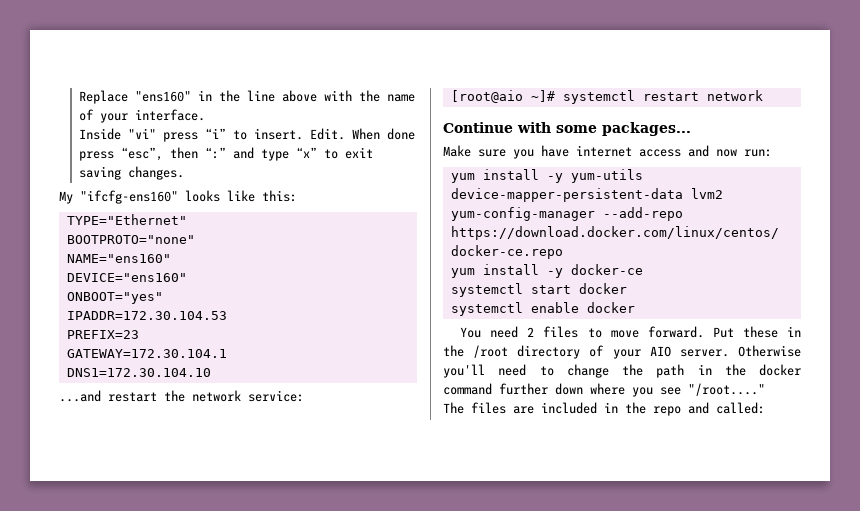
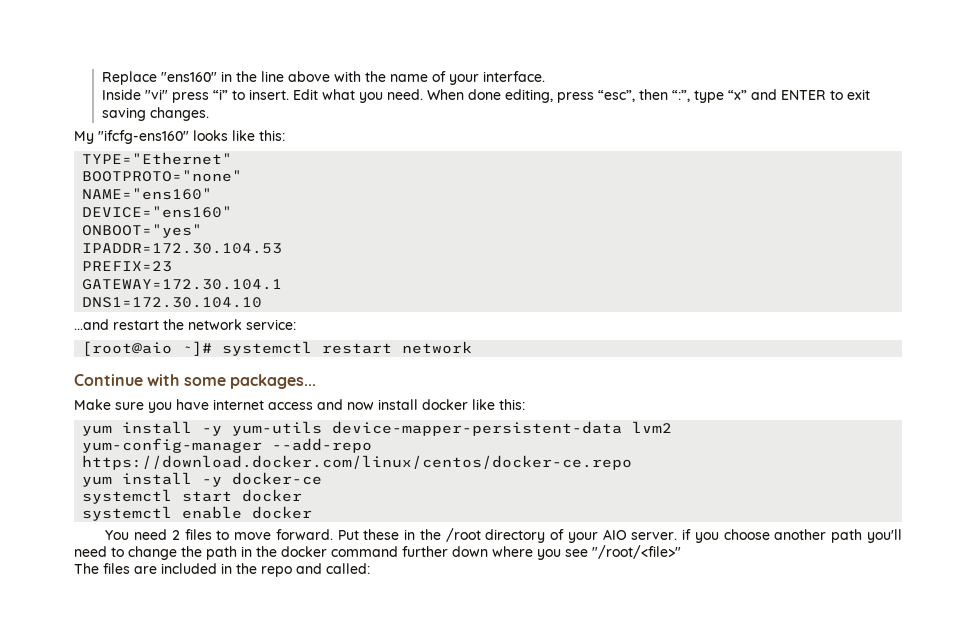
[310,128,346,140] Edit. -> [292,89,423,103] Edit what you need.
(416, 134) none -> [504,89,553,103] editing,
[205,147,318,161] “:” and type “x” -> [671,89,826,103] “:”, type “x” and ENTER
[744,149,772,157] run: -> [378,399,525,410] install docker like this:
[738,345,801,357] Otherwise -> [682,529,863,543] if you choose another path
[688,383,765,396] "/root...." -> [592,545,681,559] "/root/<file>"

